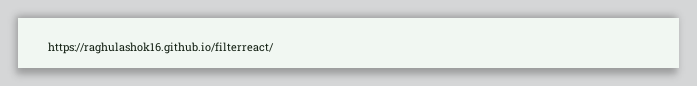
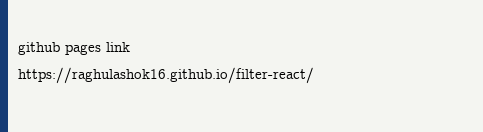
[48,42,274,54] https://raghulashok16.github.io/filterreact/ -> [18,42,130,55] [18,67,314,84] github pages link // https://raghulashok16.github.io/filter-react/

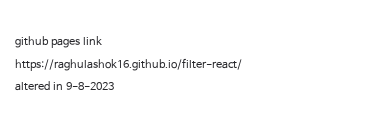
(314, 75) none -> [15,81,114,91] // altered in 9-8-2023

